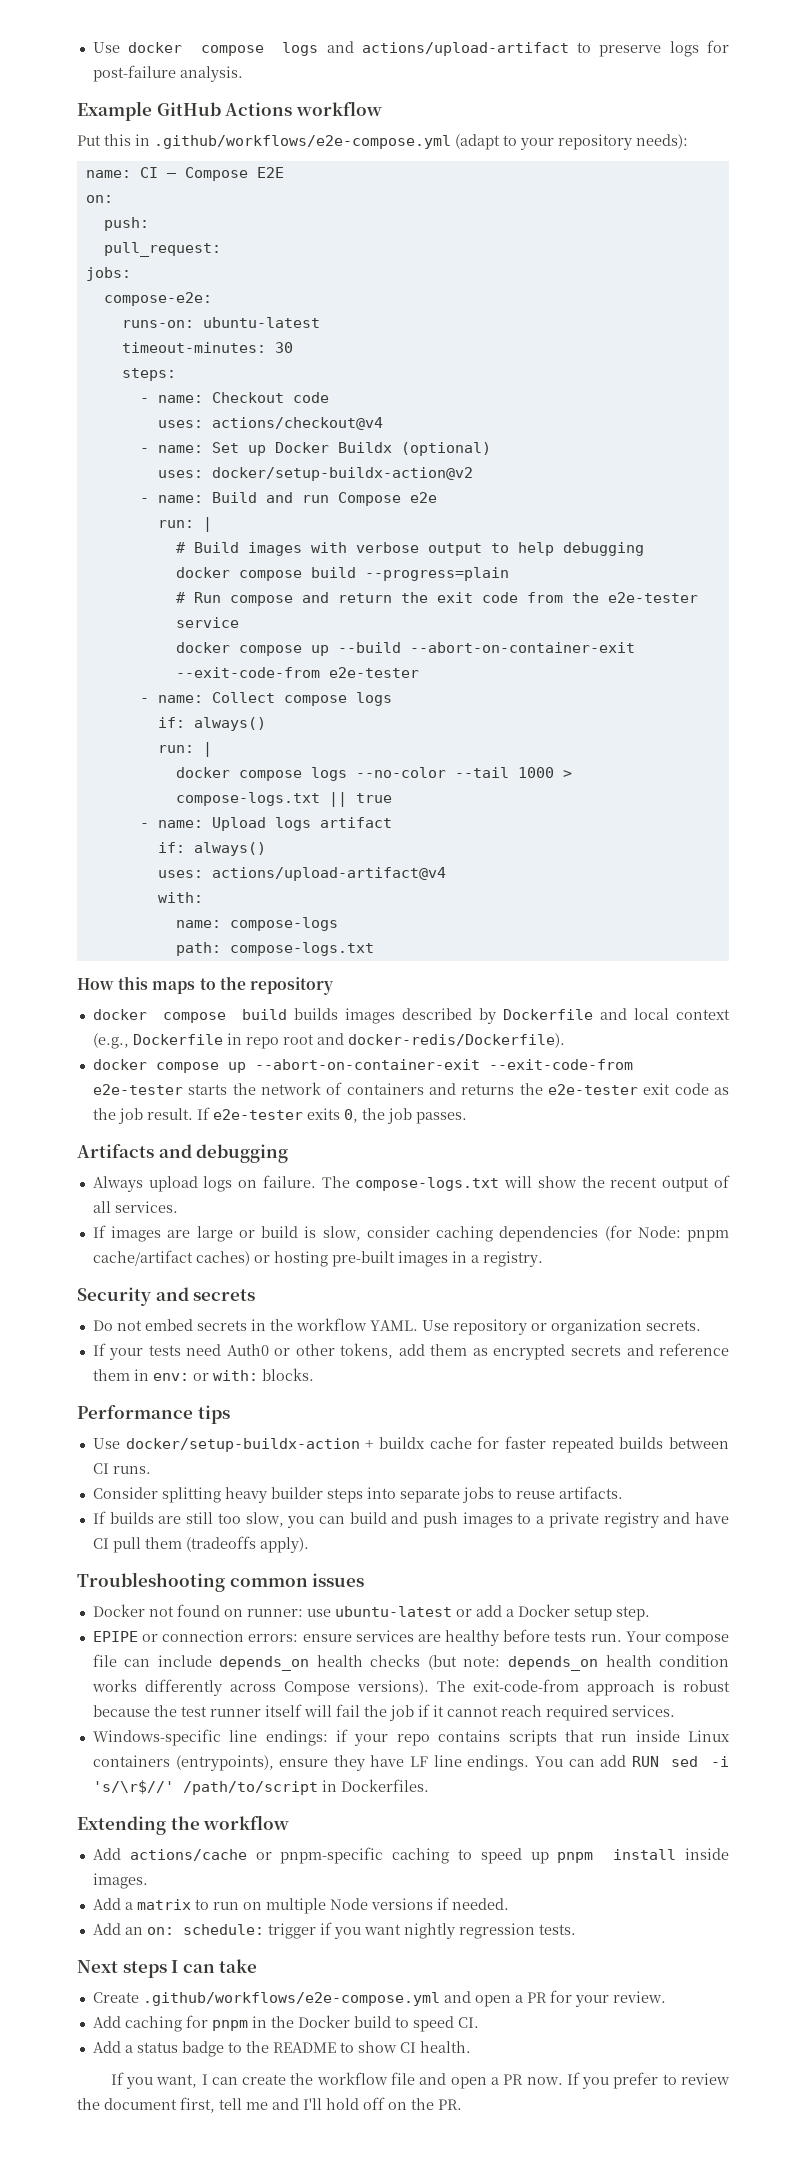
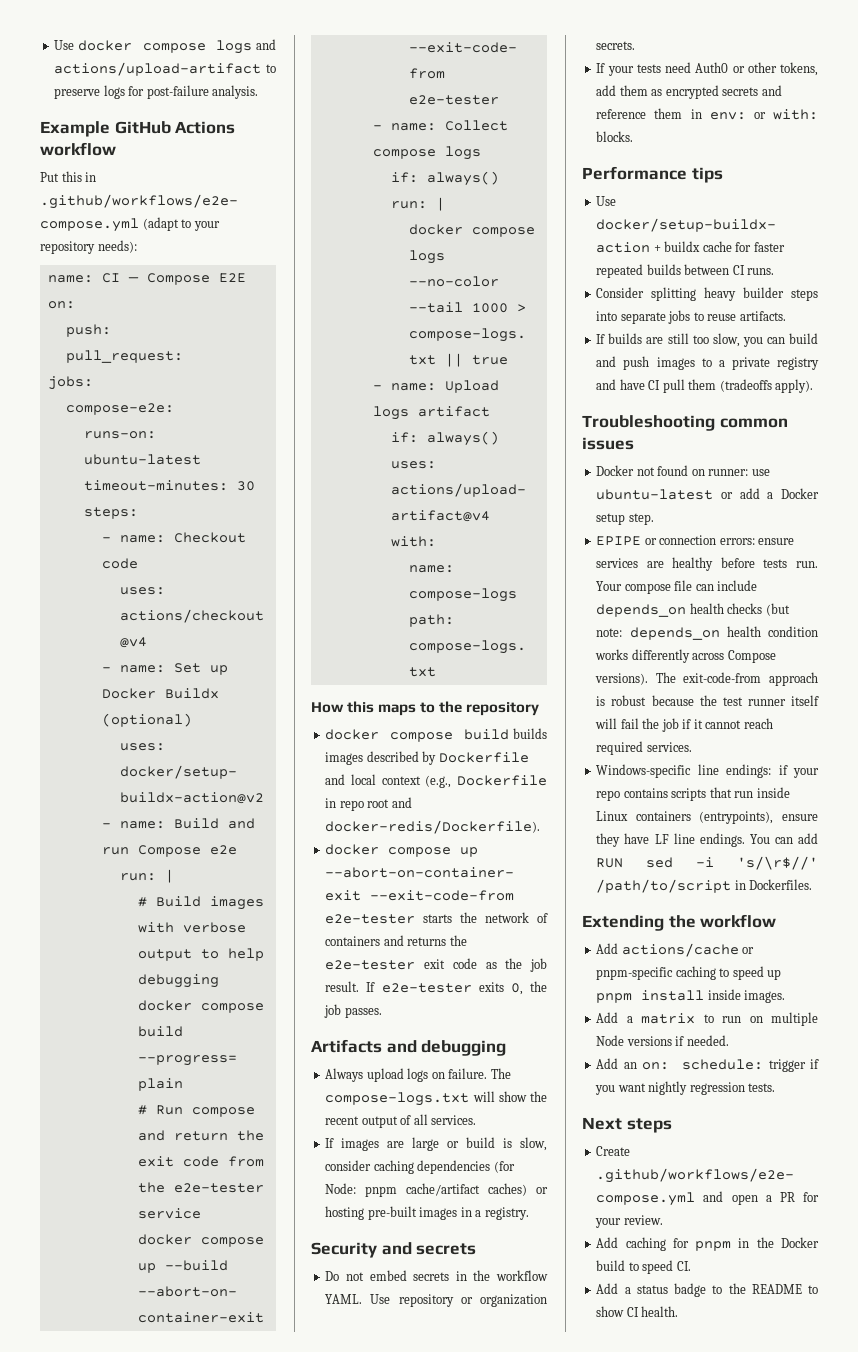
[171,1959,258,1973] I can take -> (672, 1125) none
[110,2072,730,2089] [77,2097,462,2113] // If you want, I can create the workflow file and open a PR now. If you prefer to review the document first, tell me and I'll hold off on the PR. -> (679, 1311) none

